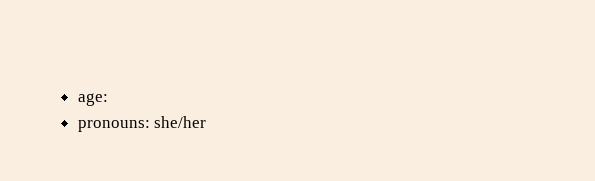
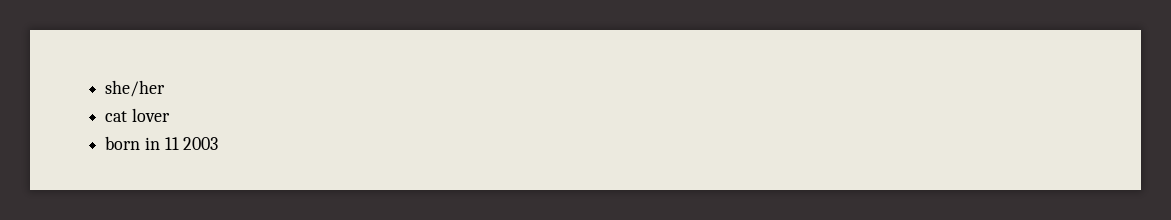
[77,93,108,106] [77,116,207,132] age: // pronouns: she/her -> [105,80,166,97] [105,108,170,122] [105,136,219,150] she/her // cat lover // born in 11 2003

